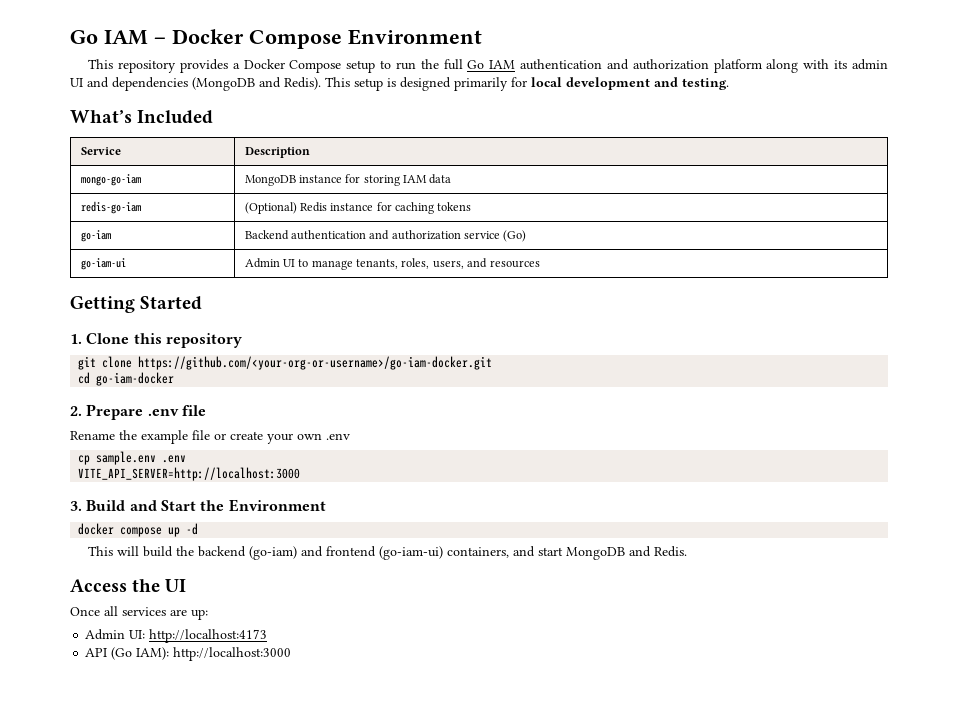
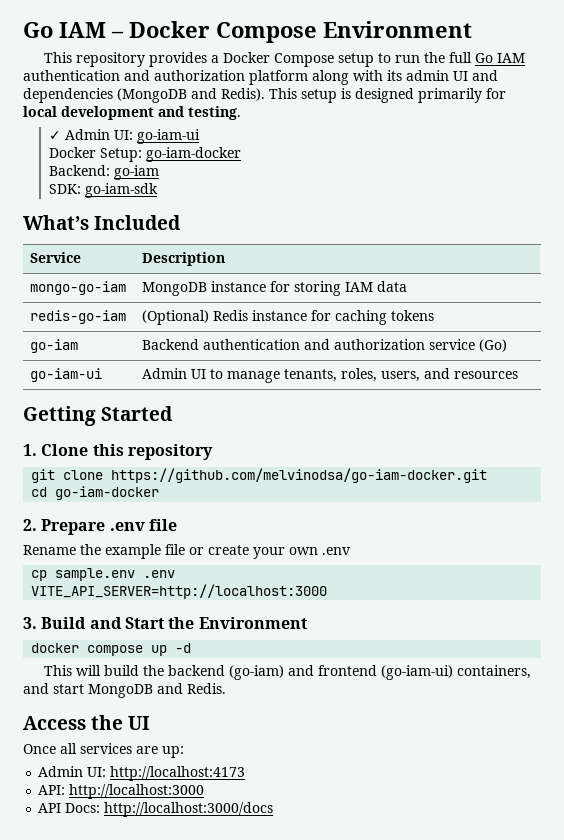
(729, 84) none -> [48,129,200,144] [48,147,241,162] [48,165,159,180] [48,183,158,198] // ✓ Admin UI: go-iam-ui // Docker Setup: go-iam-docker // Backend: go-iam // SDK: go-iam-sdk
[138,356,493,370] https://github.com/<your-org-or-username>/go-iam-docker.git -> [111,468,488,483] https://github.com/melvinodsa/go-iam-docker.git
(268, 636) none -> [38,784,205,799] // API: http://localhost:3000
[111,647,292,661] (Go IAM): http://localhost:3000 -> [65,802,274,817] Docs: http://localhost:3000/docs

